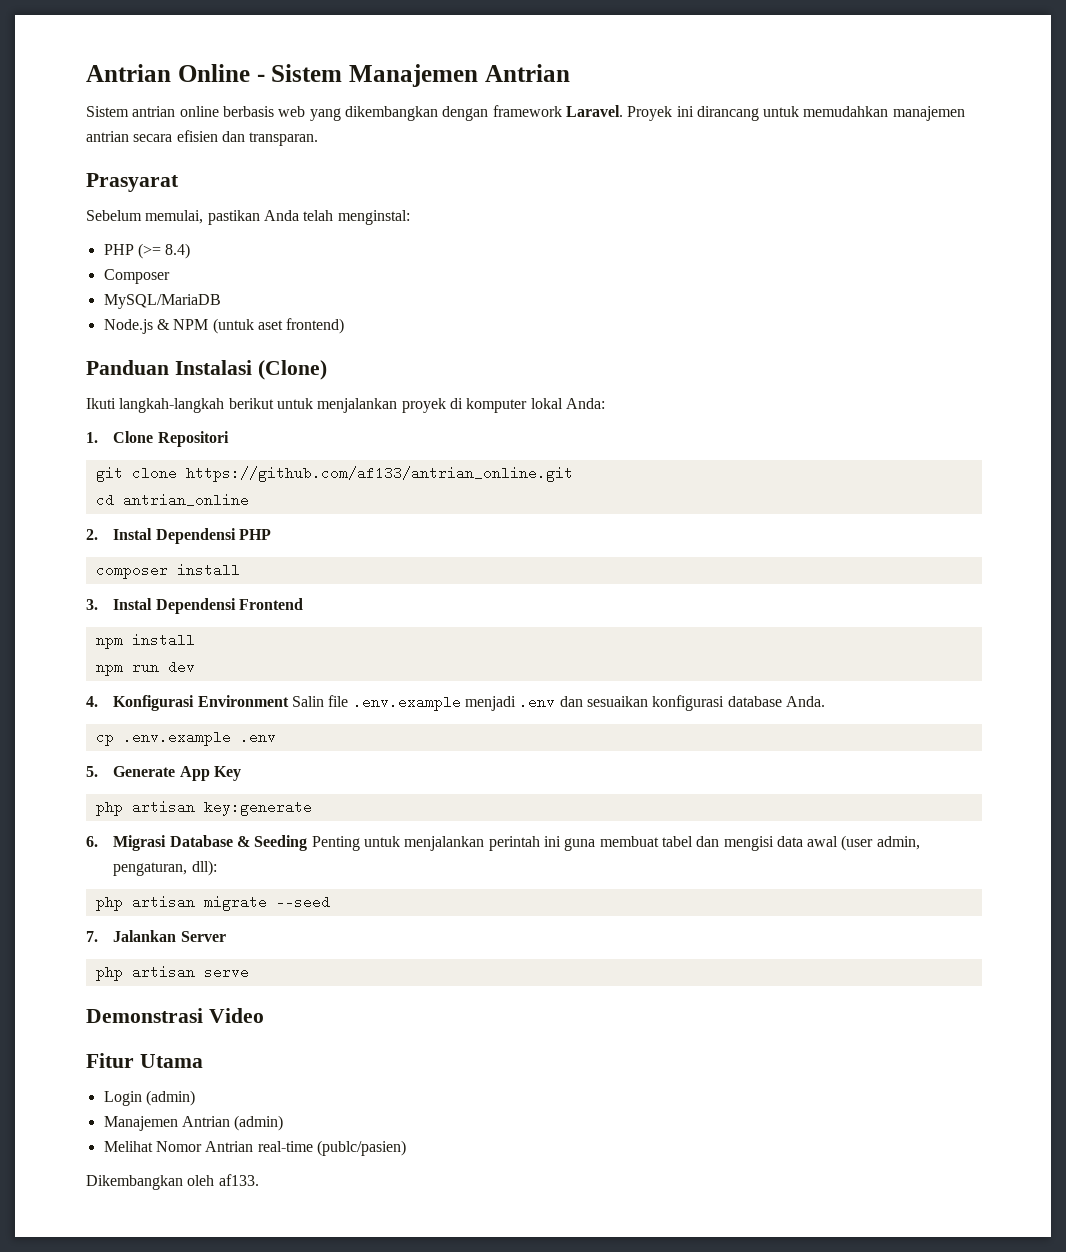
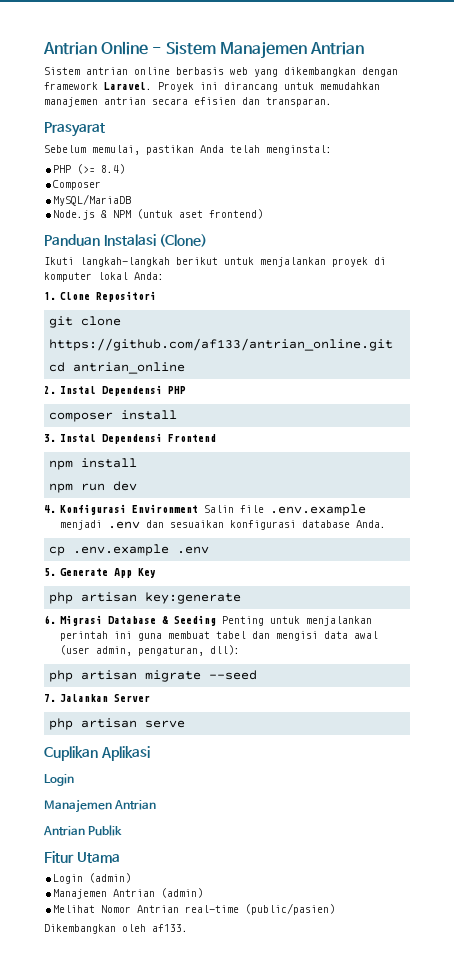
[86,1008,264,1023] Demonstrasi Video -> [44,746,150,761] [44,774,74,786] [44,799,157,813] [43,825,123,836] Cuplikan Aplikasi // Login // Manajemen Antrian // Antrian Publik
[316,1140,406,1156] (publc/pasien) -> [245,903,336,915] (public/pasien)

